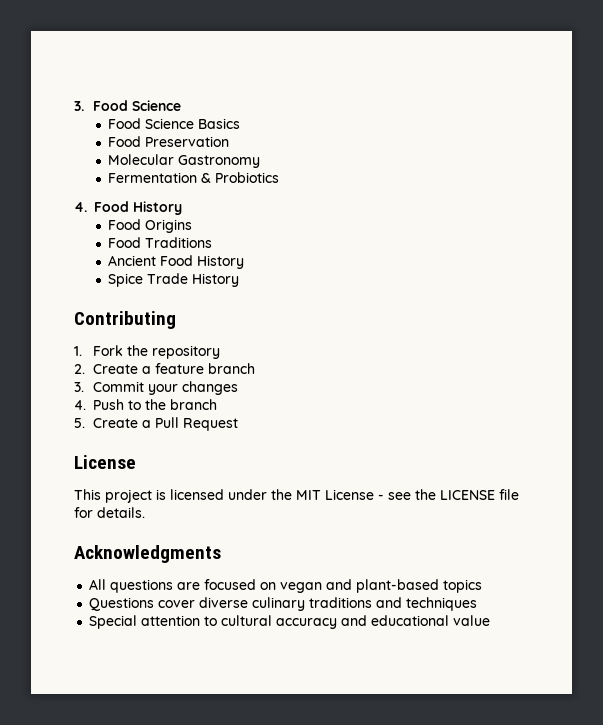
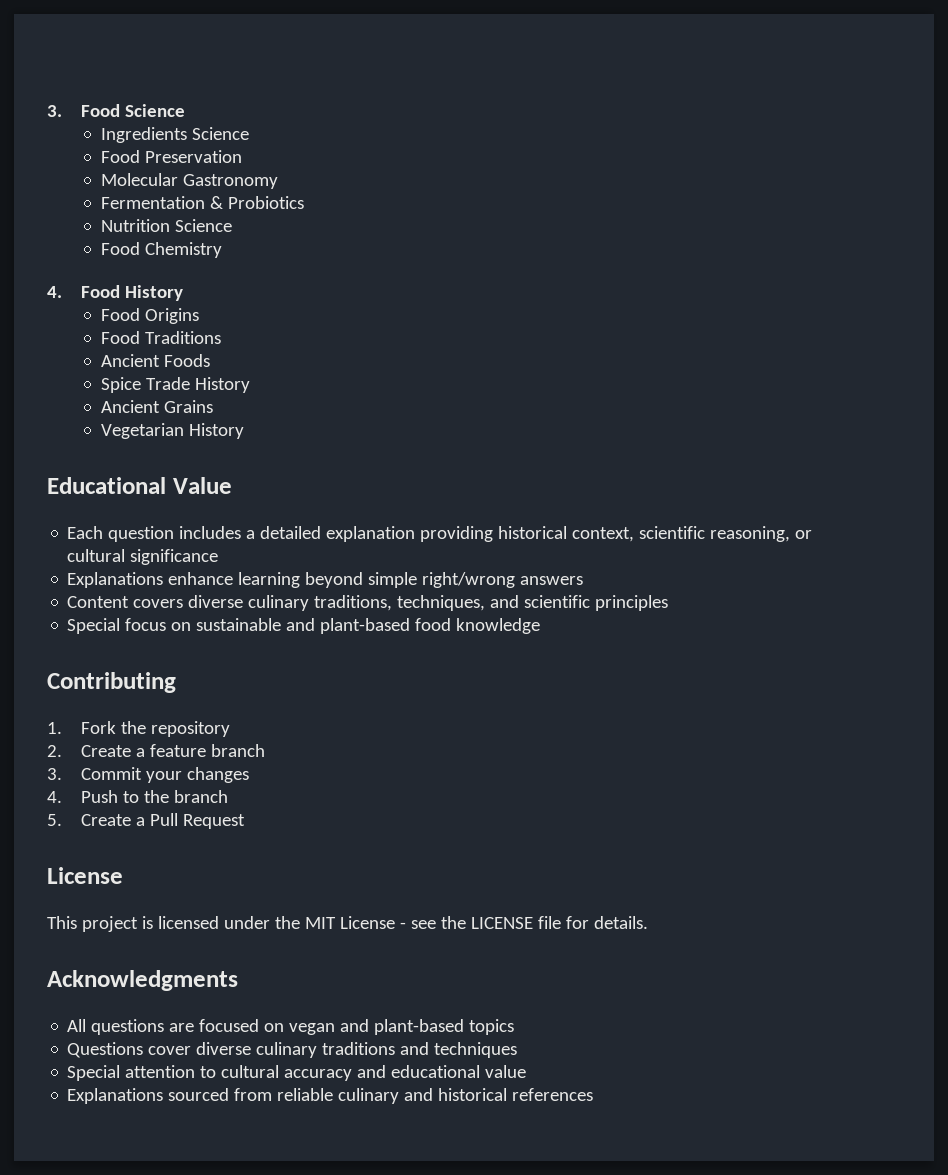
[108,118,241,129] Food Science Basics -> [100,127,249,143] Ingredients Science
(280, 177) none -> [100,219,232,232] [100,242,222,258] // Nutrition Science // Food Chemistry
[160,255,245,269] Food History -> [163,354,210,367] Foods
(240, 280) none -> [100,400,213,413] [100,423,244,439] [47,477,232,494] [67,526,813,542] [67,549,219,565] [67,572,584,588] [67,595,669,611] [67,618,541,634] // Ancient Grains // Vegetarian History // Educational Value // Each question includes a detailed explanation providing historical context, scientific reasoning, or cultural significance // Explanations enhance learning beyond simple right/wrong answers // Content covers diverse culinary traditions, techniques, and scientific principles // Special focus on sustainable and plant-based food knowledge
(491, 620) none -> [67,1088,594,1104] // Explanations sourced from reliable culinary and historical references

